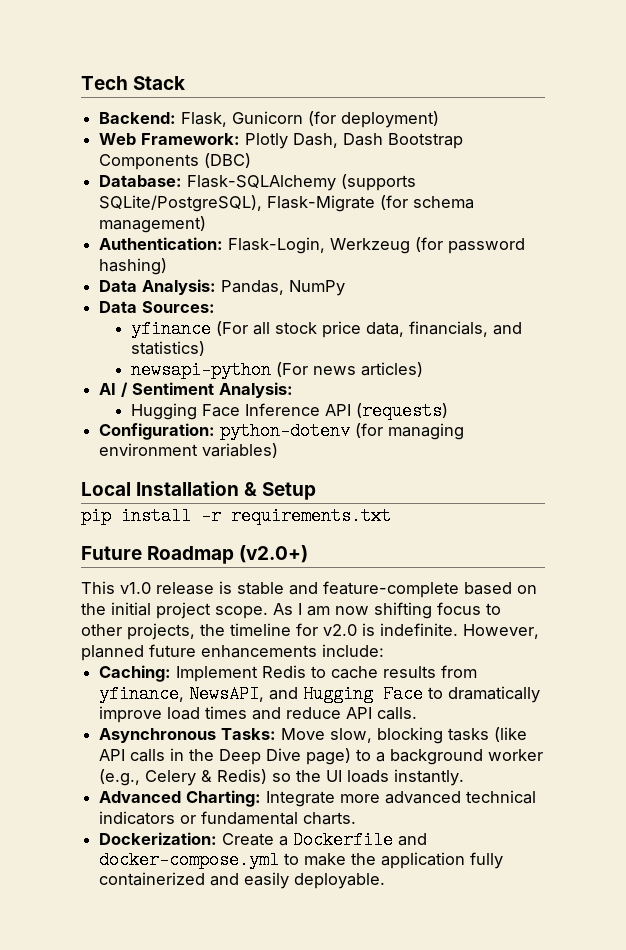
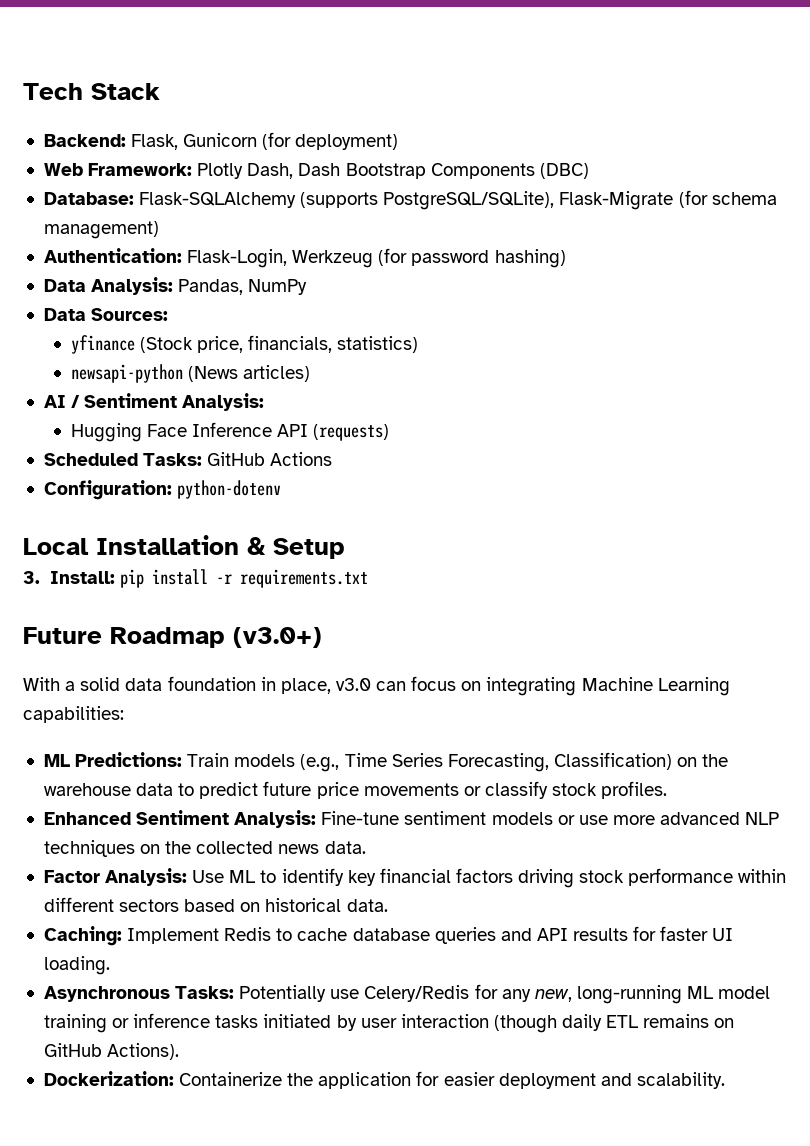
[99,195,263,212] SQLite/PostgreSQL), -> [383,191,555,210] PostgreSQL/SQLite),
[215,321,522,338] (For all stock price data, financials, and -> [140,335,333,353] (Stock price, financials,
[275,362,356,377] (For news -> [188,366,239,382] (News
[99,422,465,440] [99,443,279,458] Configuration: python-dotenv (for managing environment variables) -> [43,452,333,466] [43,480,282,500] Scheduled Tasks: GitHub Actions // Configuration: python-dotenv
(317, 491) none -> [23,571,116,584] 3. Install:
[239,545,309,563] [81,581,537,598] [81,602,501,619] [81,623,539,640] [81,644,384,661] (v2.0+) // This v1.0 release is stable and feature-complete based on the initial project scope. As I am now shifting focus to other projects, the timeline for v2.0 is indefinite. However, planned future enhancements include: -> [233,627,322,648] [23,676,730,696] [23,706,124,723] [43,752,729,772] [43,781,668,799] [43,810,780,828] [43,840,366,857] [43,868,787,888] [43,897,388,912] (v3.0+) // With a solid data foundation in place, v3.0 can focus on integrating Machine Learning capabilities: // ML Predictions: Train models (e.g., Time Series Forecasting, Classification) on the warehouse data to predict future price movements or classify stock profiles. // Enhanced Sentiment Analysis: Fine-tune sentiment models or use more advanced NLP techniques on the collected news data. // Factor Analysis: Use ML to identify key financial factors driving stock performance within different sectors based on historical data.
[383,665,478,678] [99,685,541,703] [99,706,418,723] [99,727,528,744] [99,748,544,765] [99,769,465,786] [99,790,537,807] [99,811,357,825] [99,831,428,849] [99,851,504,869] [99,872,386,889] results from yfinance, NewsAPI, and Hugging Face to dramatically improve load times and reduce API calls. // Asynchronous Tasks: Move slow, blocking tasks (like API calls in the Deep Dive page) to a background worker (e.g., Celery & Redis) so the UI loads instantly. // Advanced Charting: Integrate more advanced technical indicators or fundamental charts. // Dockerization: Create a Dockerfile and docker-compose.yml to make the application fully containerized and easily deployable. -> [352,926,734,944] [43,956,110,975] [43,984,771,1004] [43,1013,735,1033] [43,1043,180,1060] [43,1071,725,1089] database queries and API results for faster UI loading. // Asynchronous Tasks: Potentially use Celery/Redis for any new, long-running ML model training or inference tasks initiated by user interaction (though daily ETL remains on GitHub Actions). // Dockerization: Containerize the application for easier deployment and scalability.

